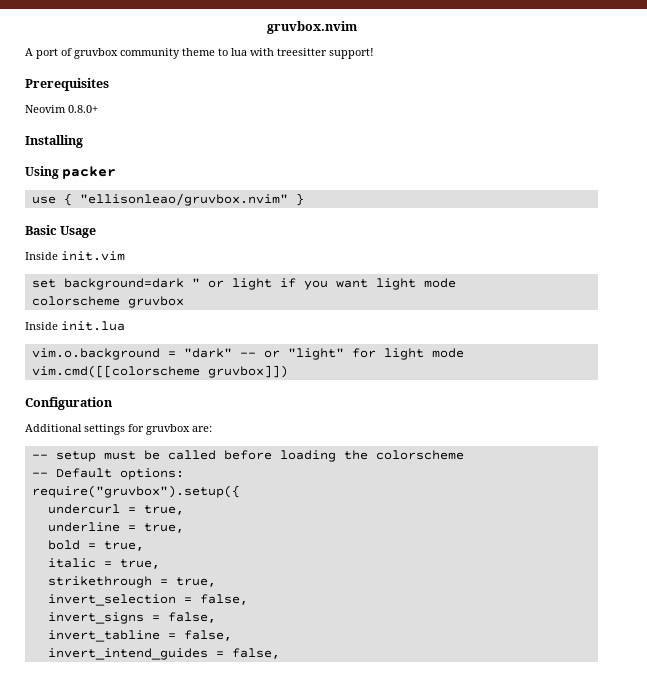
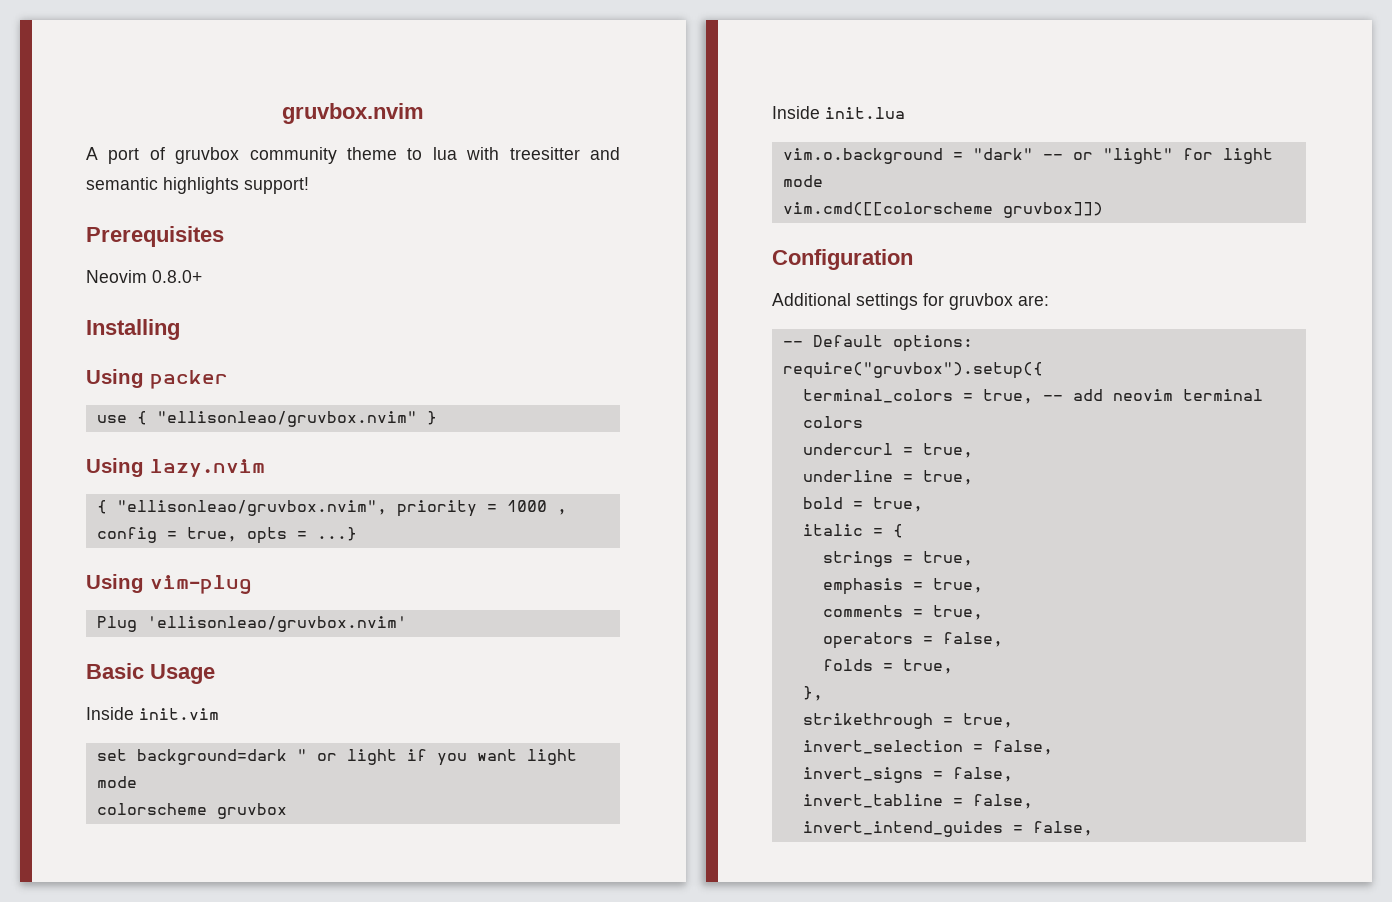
(327, 52) none -> [589,147,620,160] [86,177,239,194] and semantic highlights
(304, 199) none -> [86,458,265,477] [96,500,567,517] [96,527,357,544] [86,574,252,594] [96,616,407,632] // Using lazy.nvim // { "ellisonleao/gruvbox.nvim", priority = 1000 , config = true, opts = ...} // Using vim-plug // Plug 'ellisonleao/gruvbox.nvim'
[55,450,464,462] [31,468,184,480] [31,485,240,498] setup must be called before loading the colorscheme // -- Default options: // require("gruvbox").setup({ -> [812,335,973,352] [782,362,1043,379] [802,389,1263,404] [802,416,863,428] Default options: // require("gruvbox").setup({ // terminal_colors = true, -- add neovim terminal colors
[119,559,160,569] true, -> [892,524,903,538] [822,551,973,567] [822,578,983,595] [822,605,983,620] [822,632,1003,649] [822,659,953,674] [802,686,823,701] { // strings = true, // emphasis = true, // comments = true, // operators = false, // folds = true, // },

